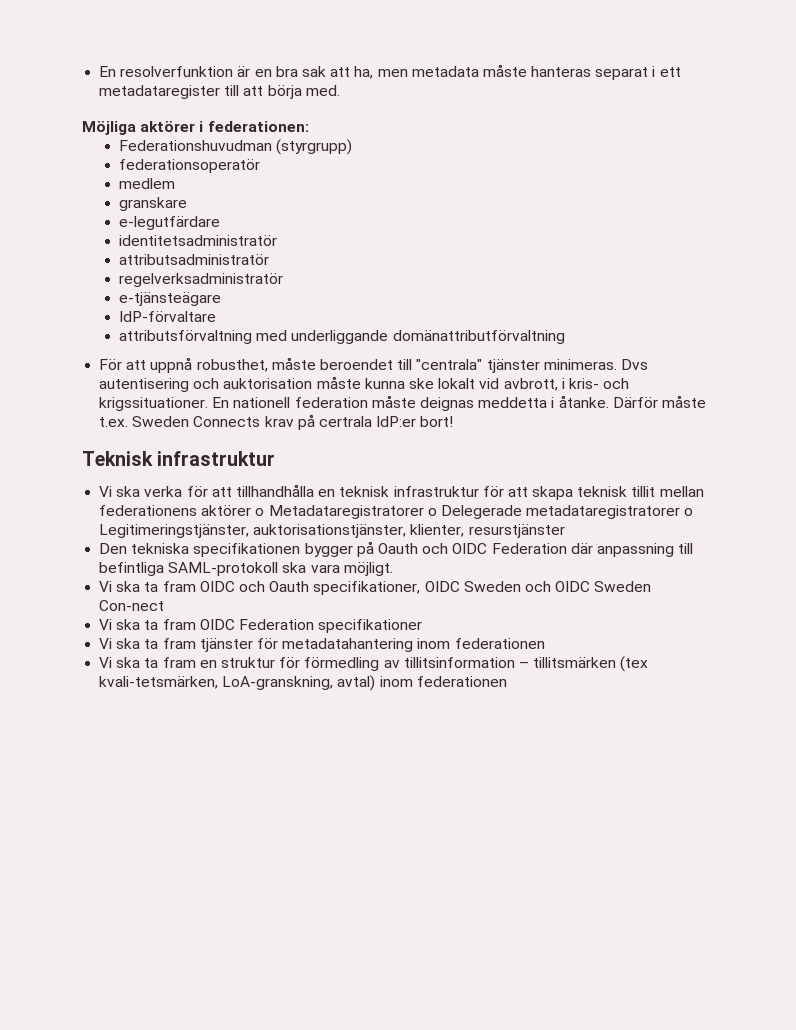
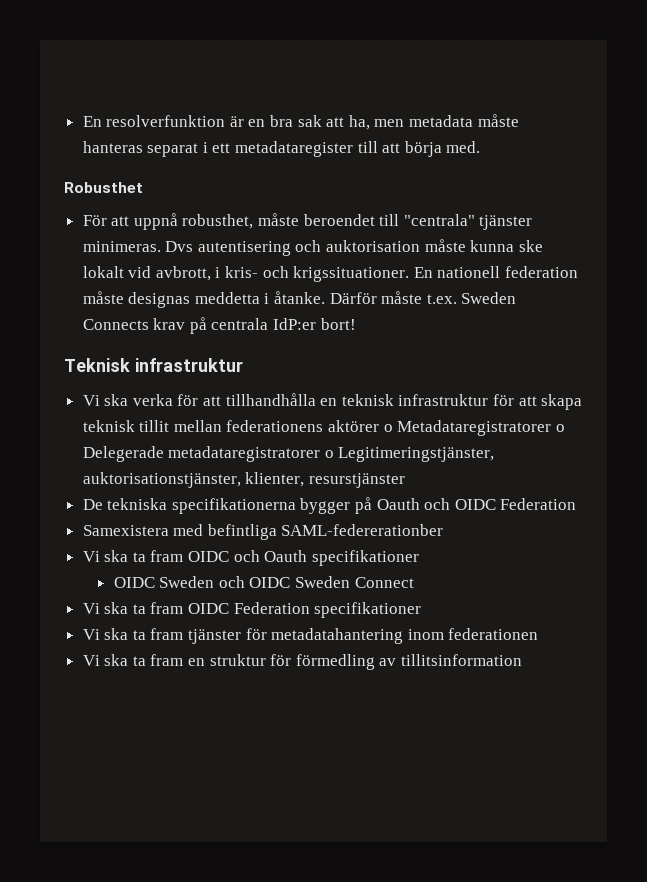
[82,121,309,135] [118,139,353,155] [118,159,260,173] [118,178,175,189] [118,197,187,211] [118,216,220,230] [118,235,277,246] [118,254,269,265] [118,273,283,287] [118,292,221,306] [118,311,216,322] [118,330,565,344] Möjliga aktörer i federationen: // Federationshuvudman (styrgrupp) // federationsoperatör // medlem // granskare // e-legutfärdare // identitetsadministratör // attributsadministratör // regelverksadministratör // e-tjänsteägare // IdP-förvaltare // attributsförvaltning med underliggande domänattributförvaltning -> [64,182,143,193] Robusthet
[419,397,474,411] deignas -> [128,292,191,308] designas
[318,416,372,427] certrala -> [211,318,269,330] centrala
[99,543,301,557] Den tekniska specifikationen -> [82,498,296,514] De tekniska specifikationerna
[570,543,694,557] [99,562,393,576] där anpassning till befintliga SAML-protokoll ska vara möjligt. -> [82,524,444,540] // Samexistera med befintliga SAML-federerationber
[313,581,421,595] specifikationer, -> [311,550,419,566] specifikationer //
[99,600,165,611] Con-nect -> [354,577,414,588] Connect
[518,656,649,672] [99,675,507,691] – tillitsmärken (tex kvali-tetsmärken, LoA-granskning, avtal) inom federationen -> (523, 660) none

